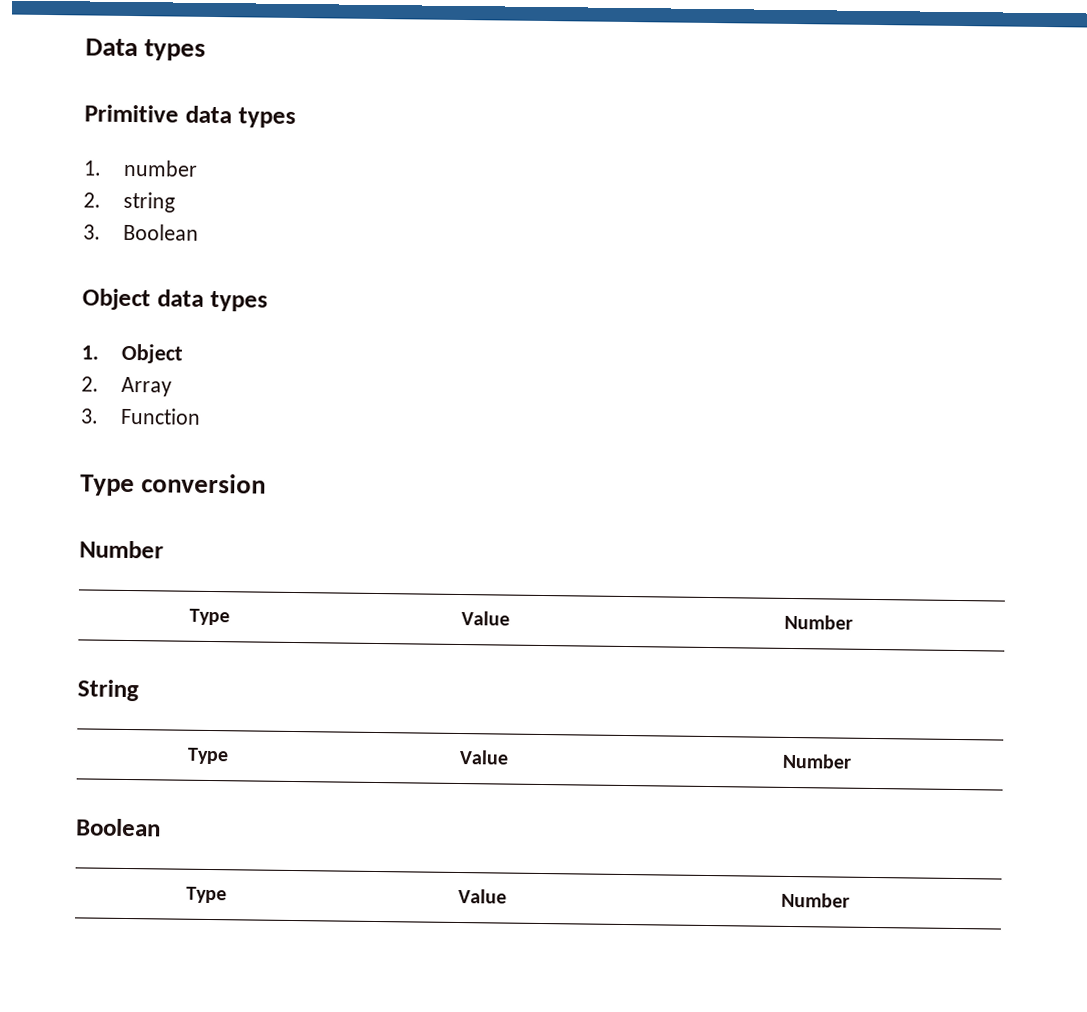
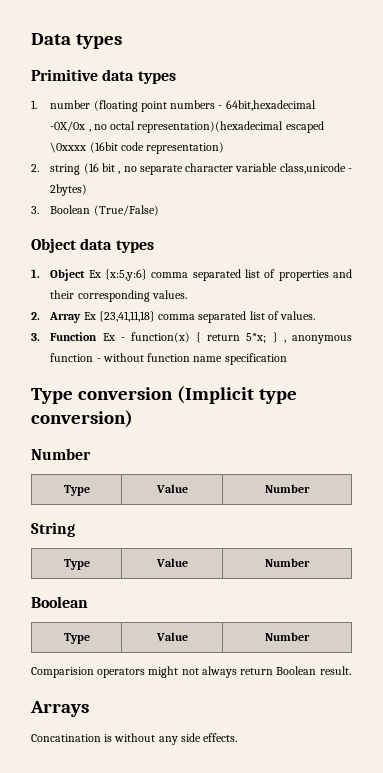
[83,191,176,213] // 2. string -> [93,100,316,112] [50,121,324,133] [50,142,225,154] [31,163,353,175] [50,184,88,196] (floating point numbers - 64bit,hexadecimal -0X/0x , no octal representation)(hexadecimal escaped \0xxxx (16bit code representation) // 2. string (16 bit , no separate character variable class,unicode - 2bytes)
(200, 232) none -> [93,205,159,216] (True/False)
[81,376,173,397] [80,407,202,425] // 2. Array // 3. Function -> [88,269,352,281] [50,290,187,302] [31,311,315,323] [31,332,352,344] [50,353,287,365] Ex {x:5,y:6} comma separated list of properties and their corresponding values. // 2. Array Ex {23,41,11,18} comma separated list of values. // 3. Function Ex - function(x) { return 5*x; } , anonymous function - without function name specification
(267, 483) none -> [176,386,297,404] [31,410,133,428] (Implicit type conversion)
(850, 900) none -> [31,666,351,678] [30,701,89,717] [31,733,238,745] // Comparision operators might not always return Boolean result. // Arrays // Concatination is without any side effects.

